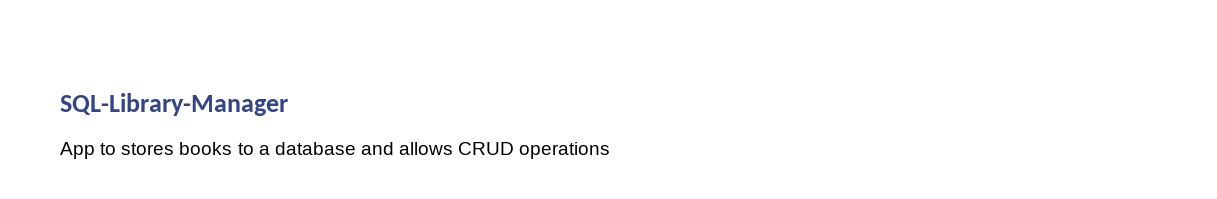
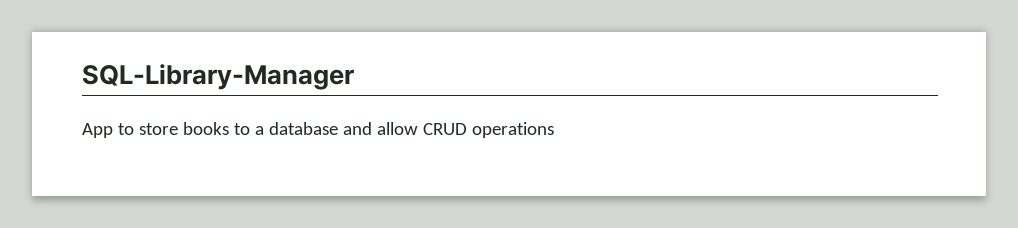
[121,143,175,155] stores -> [138,123,178,135] store
[399,142,454,155] allows -> [376,122,418,135] allow

